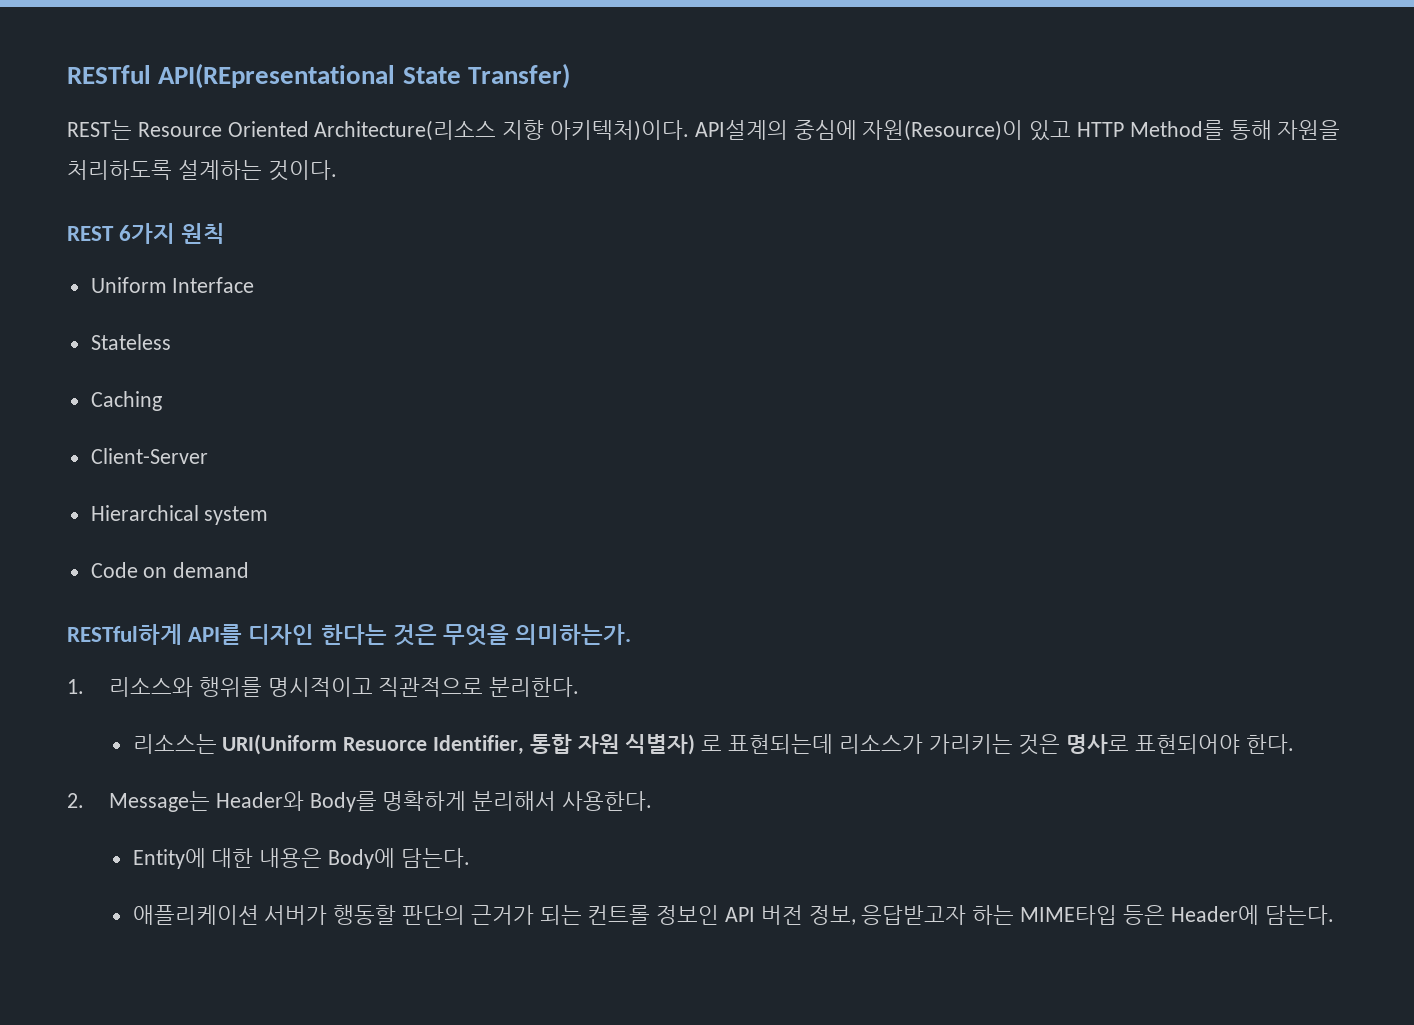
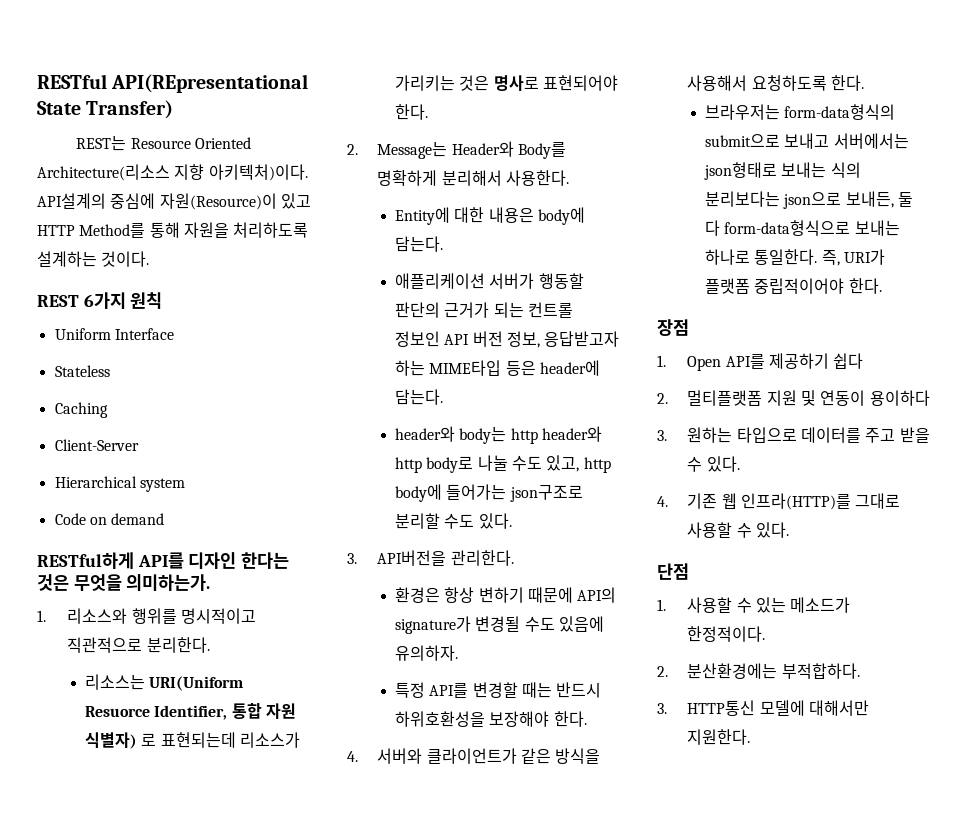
[328,848,396,869] Body에 -> [538,207,586,225] body에
[1170,905,1334,925] Header에 담는다. -> [540,360,601,376] [395,389,444,405] [395,426,603,444] [395,455,611,473] [395,484,583,502] [395,513,512,529] [347,550,514,566] [395,587,617,603] [395,616,605,634] [395,645,459,661] [395,682,602,698] [395,711,587,727] [347,748,601,764] [687,75,865,91] [705,104,896,120] [705,133,909,149] [704,162,861,180] [705,191,914,209] [705,220,900,236] [705,249,886,266] [705,278,882,294] [657,319,689,336] [657,353,864,371] [657,390,930,406] [657,427,930,443] [687,456,740,472] [657,493,901,510] [687,522,790,538] [657,563,689,580] [657,597,851,613] [687,626,766,642] [657,663,860,679] [657,700,870,716] [687,729,751,745] header에 담는다. // header와 body는 http header와 http body로 나눌 수도 있고, http body에 들어가는 json구조로 분리할 수도 있다. // 3. API버전을 관리한다. // 환경은 항상 변하기 때문에 API의 signature가 변경될 수도 있음에 유의하자. // 특정 API를 변경할 때는 반드시 하위호환성을 보장해야 한다. // 4. 서버와 클라이언트가 같은 방식을 사용해서 요청하도록 한다. // 브라우저는 form-data형식의 submit으로 보내고 서버에서는 json형태로 보내는 식의 분리보다는 json으로 보내든, 둘 다 form-data형식으로 보내는 하나로 통일한다. 즉, URI가 플랫폼 중립적이어야 한다. // 장점 // 1. Open API를 제공하기 쉽다 // 2. 멀티플랫폼 지원 및 연동이 용이하다 // 3. 원하는 타입으로 데이터를 주고 받을 수 있다. // 4. 기존 웹 인프라(HTTP)를 그대로 사용할 수 있다. // 단점 // 1. 사용할 수 있는 메소드가 한정적이다. // 2. 분산환경에는 부적합하다. // 3. HTTP통신 모델에 대해서만 지원한다.

